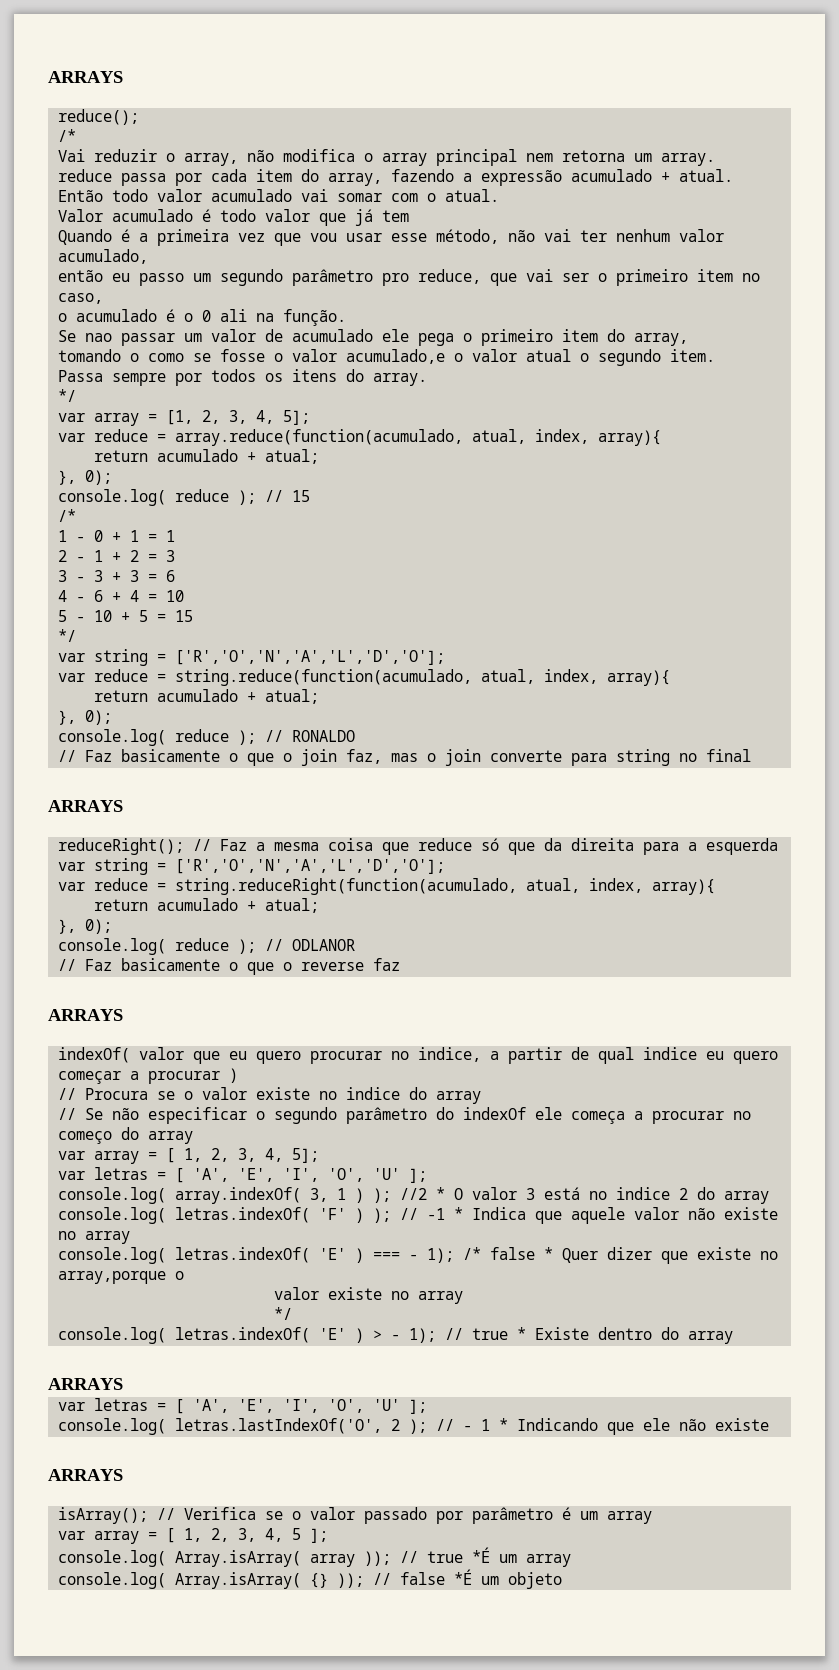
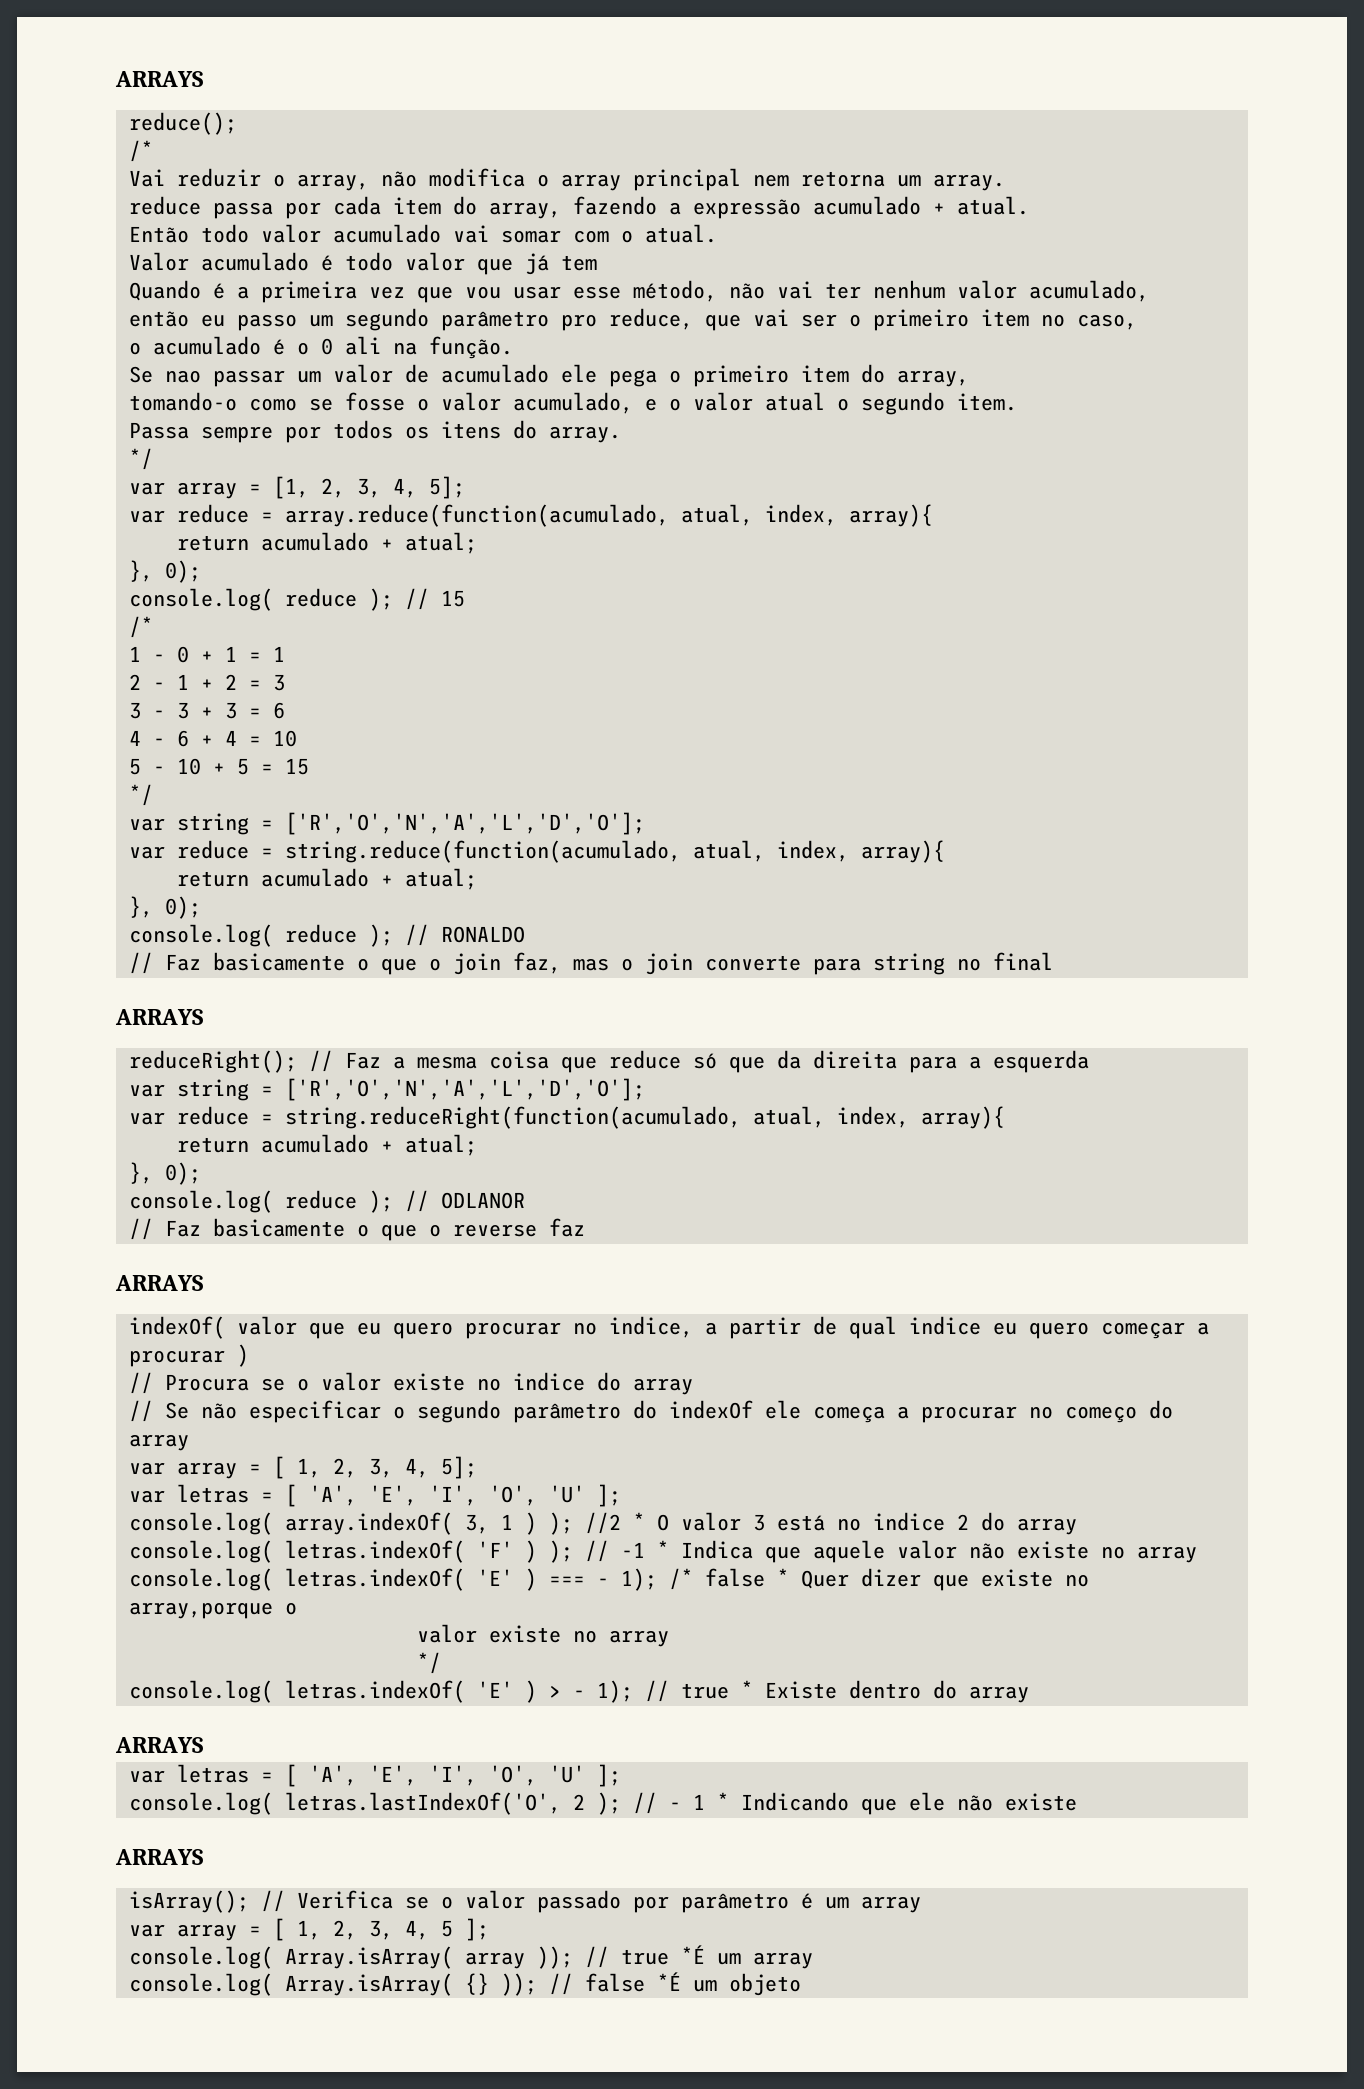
[58,349,140,362] tomando o -> [129,392,238,411] tomando-o
[346,349,446,364] acumulado,e -> [513,392,658,414] acumulado, e

